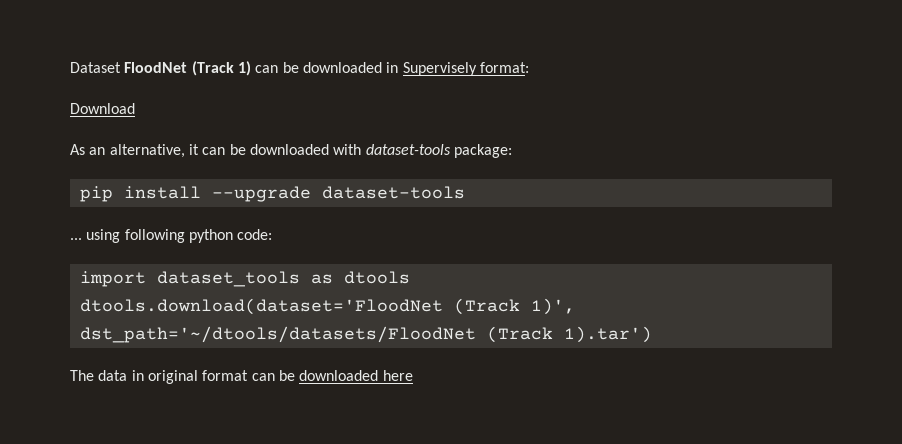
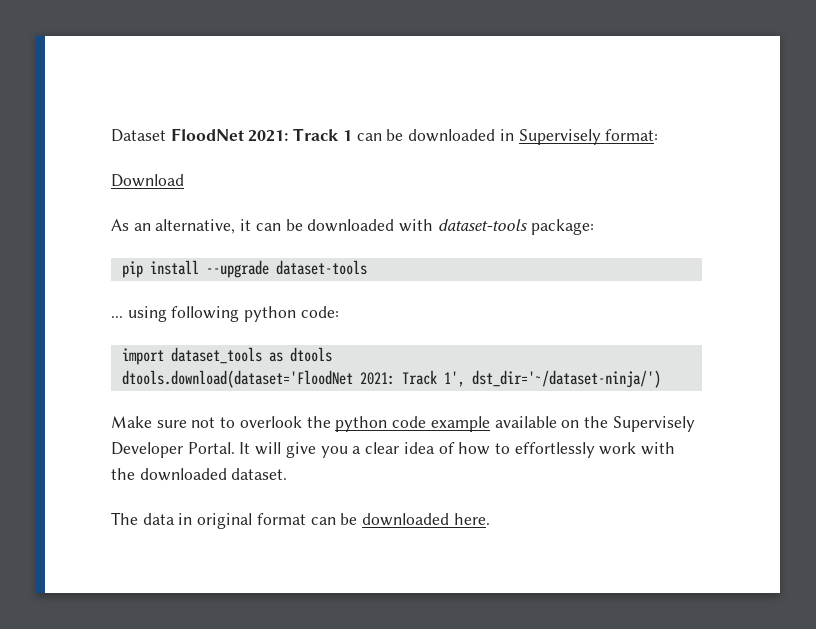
[191,61,251,76] (Track 1) -> [248,128,352,142] 2021: Track 1
[453,298,575,315] [79,326,652,343] (Track 1)', dst_path='~/dtools/datasets/FloodNet (Track 1).tar') -> [359,370,661,388] [111,416,695,432] [111,442,676,458] [111,468,288,481] 2021: Track 1', dst_dir='~/dataset-ninja/') // Make sure not to overlook the python code example available on the Supervisely Developer Portal. It will give you a clear idea of how to effortlessly work with the downloaded dataset.
[382,370,413,381] here -> [453,513,490,525] here.

